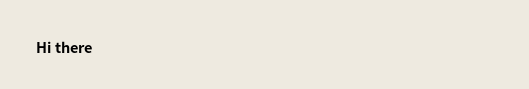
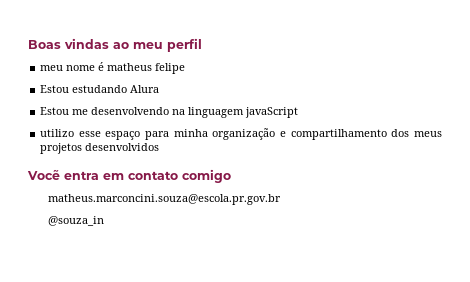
[36,41,92,53] Hi there -> [28,38,202,52] [40,62,186,74] [40,85,160,93] [40,107,299,118] [40,128,443,140] [40,143,160,154] [27,169,231,183] [47,194,281,205] [47,216,104,226] Boas vindas ao meu perfil // meu nome é matheus felipe // Estou estudando Alura // Estou me desenvolvendo na linguagem javaScript // utilizo esse espaço para minha organização e compartilhamento dos meus projetos desenvolvidos // Vocẽ entra em contato comigo // matheus.marconcini.souza@escola.pr.gov.br // @souza_in

